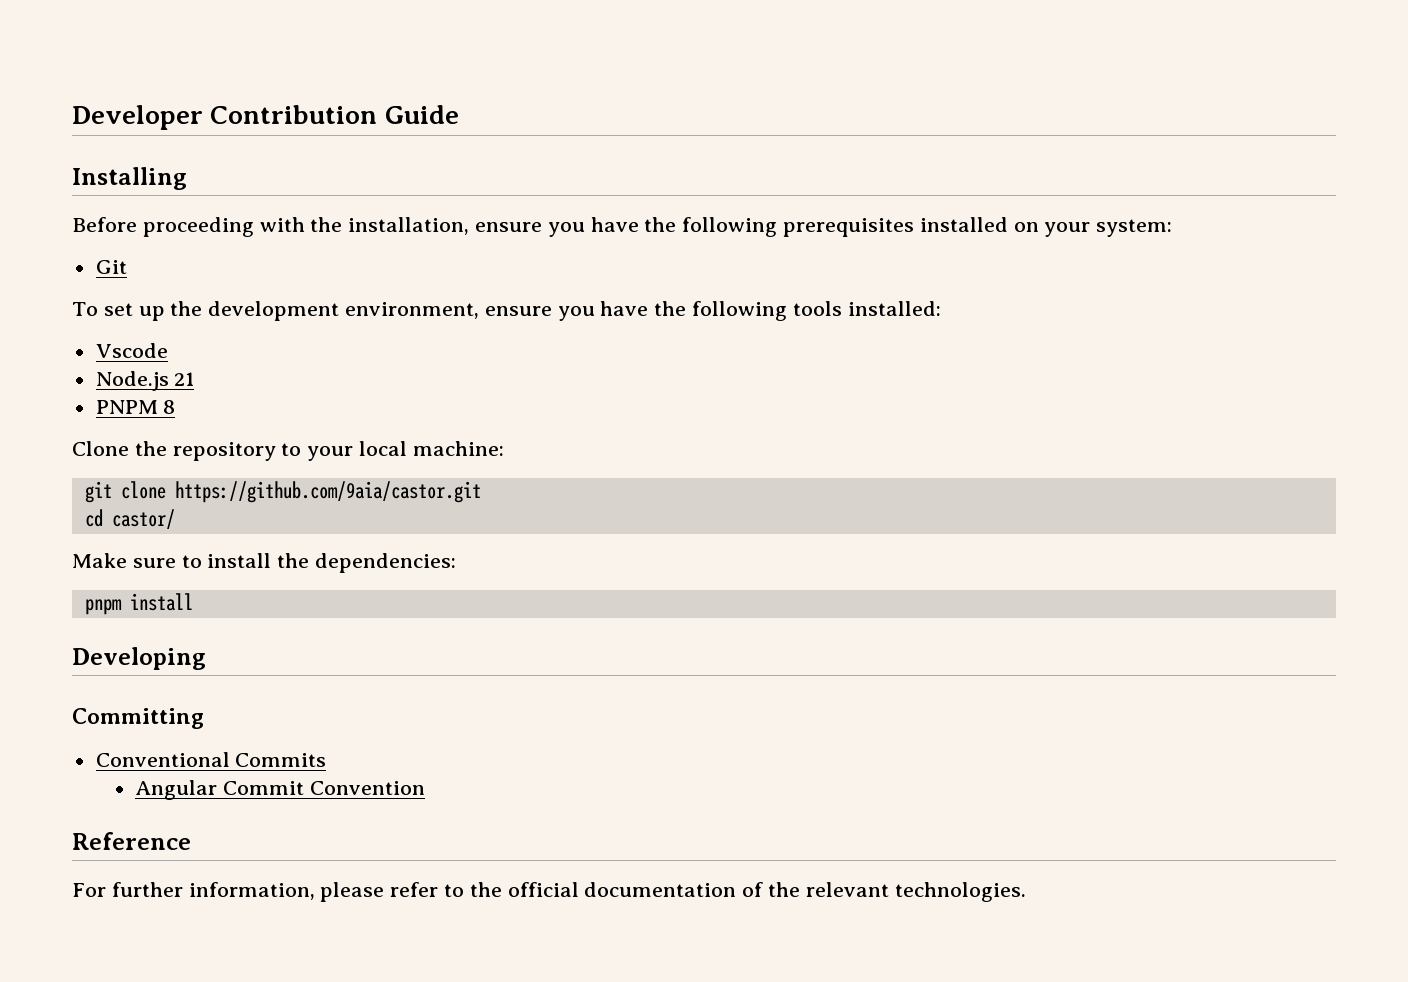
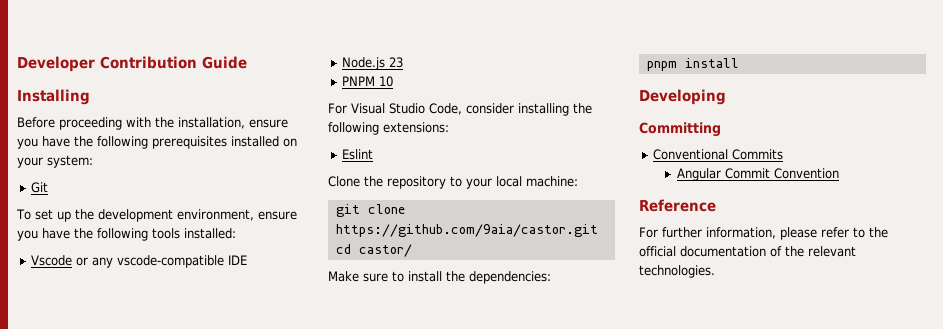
(168, 350) none -> [76,255,248,268] or any vscode-compatible IDE
[174,372,195,386] 21 -> [389,57,404,68] 23
[163,400,176,414] 8 -> [379,76,394,87] [328,103,592,116] [328,122,449,135] [342,149,374,160] 10 // For Visual Studio Code, consider installing the following extensions: // Eslint

